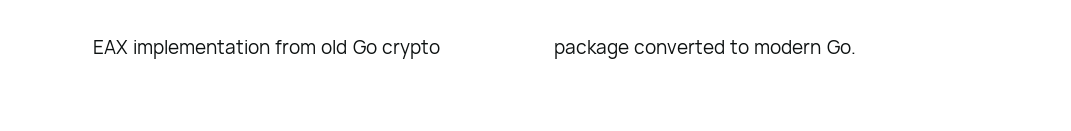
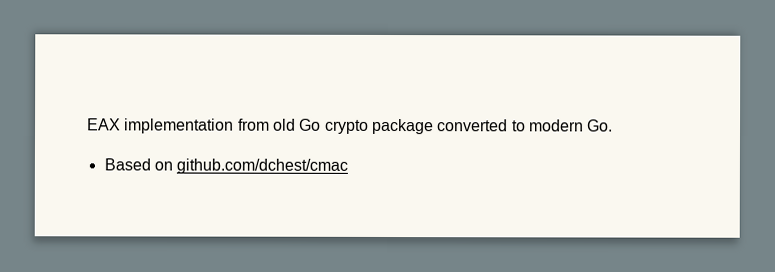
(856, 47) none -> [103,158,349,174] // Based on github.com/dchest/cmac

